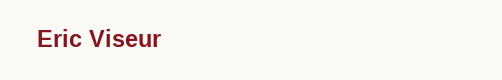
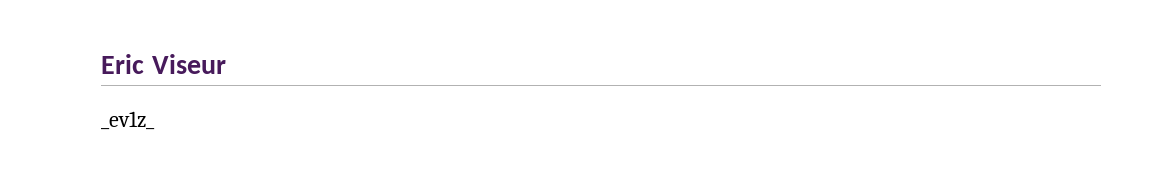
(161, 38) none -> [101,111,155,130] // _ev1z_

